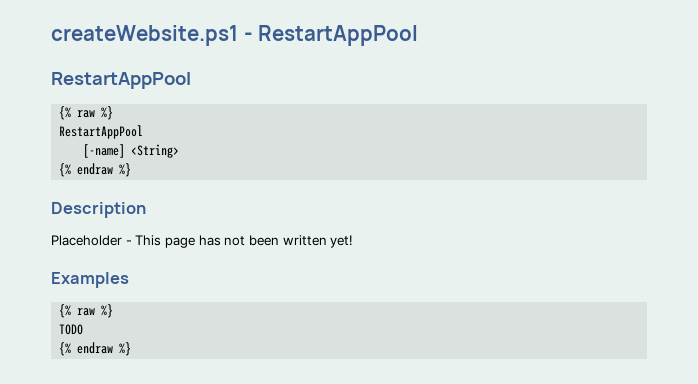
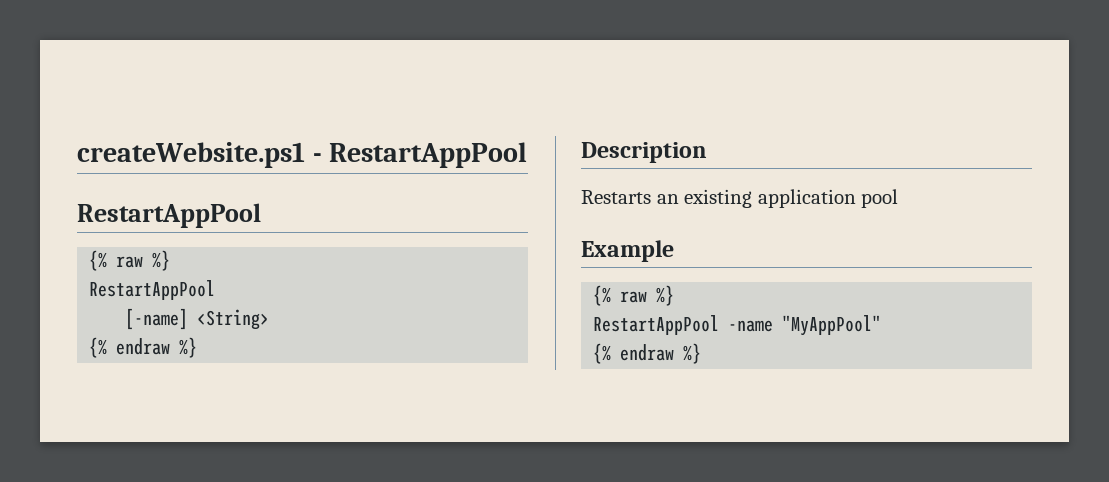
[51,235,353,248] [51,272,129,288] [59,304,114,318] [59,324,84,335] Placeholder - This page has not been written yet! // Examples // {% raw %} // TODO -> [581,189,899,208] [581,240,674,262] [593,285,675,306] [593,315,882,336] Restarts an existing application pool // Example // {% raw %} // RestartAppPool -name "MyAppPool"

